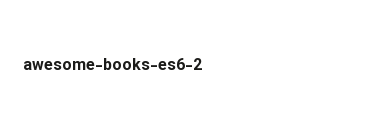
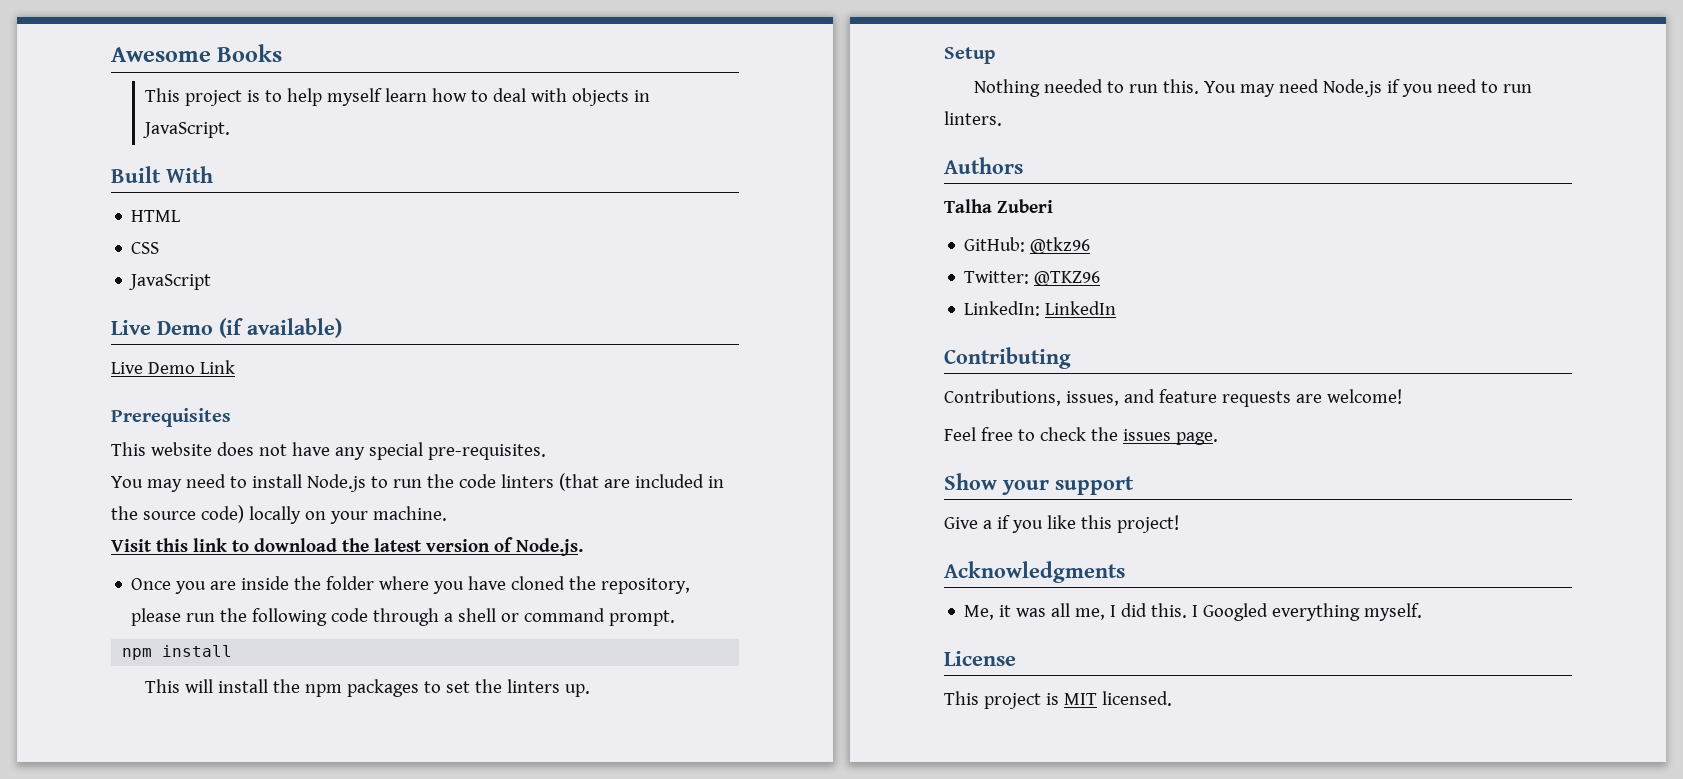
[23,58,202,70] awesome-books-es6-2 -> [111,44,283,62] [144,88,650,106] [142,122,230,138] [111,166,213,183] [131,210,181,222] [131,242,160,254] [129,274,212,290] [111,318,342,338] [111,360,235,374] [111,408,231,427] [111,442,546,460] [111,473,724,492] [111,505,447,524] [111,537,583,556] [131,576,691,594] [131,608,676,626] [122,645,233,660] [144,679,590,697] [944,47,995,64] [973,79,1532,97] [944,111,1002,126] [944,157,1023,174] [944,199,1053,213] [964,237,1091,254] [964,271,1101,286] [964,301,1117,316] [944,347,1071,369] [944,389,1402,407] [944,427,1218,445] [944,473,1134,495] [944,515,1179,533] [944,561,1125,583] [964,603,1423,621] [944,651,1016,666] [944,691,1172,709] Awesome Books // This project is to help myself learn how to deal with objects in JavaScript. // Built With // HTML // CSS // JavaScript // Live Demo (if available) // Live Demo Link // Prerequisites // This website does not have any special pre-requisites. // You may need to install Node.js to run the code linters (that are included in the source code) locally on your machine. // Visit this link to download the latest version of Node.js. // Once you are inside the folder where you have cloned the repository, please run the following code through a shell or command prompt. // npm install // This will install the npm packages to set the linters up. // Setup // Nothing needed to run this. You may need Node.js if you need to run linters. // Authors // Talha Zuberi // GitHub: @tkz96 // Twitter: @TKZ96 // LinkedIn: LinkedIn // Contributing // Contributions, issues, and feature requests are welcome! // Feel free to check the issues page. // Show your support // Give a if you like this project! // Acknowledgments // Me, it was all me, I did this. I Googled everything myself. // License // This project is MIT licensed.

